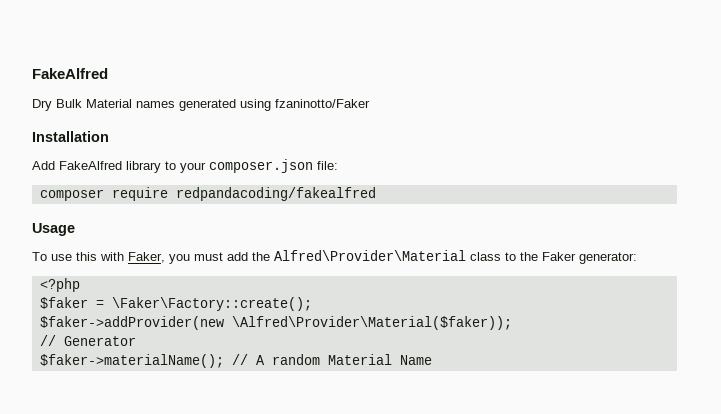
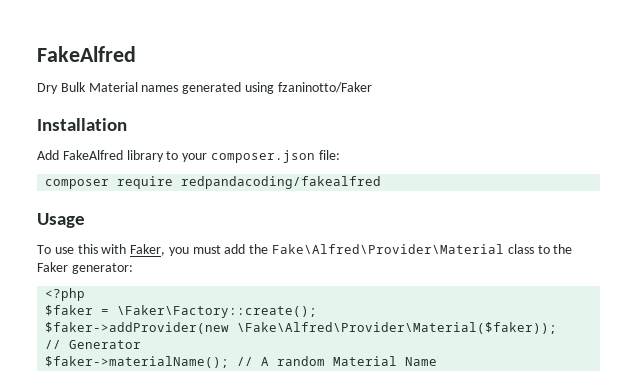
[274,250,466,261] Alfred\Provider\Material -> [272,244,505,254] Fake\Alfred\Provider\Material
[231,316,512,330] \Alfred\Provider\Material($faker)); -> [237,322,558,334] \Fake\Alfred\Provider\Material($faker));

